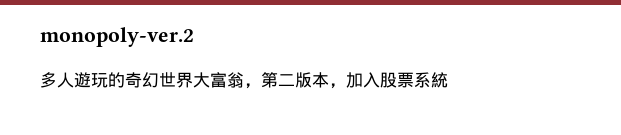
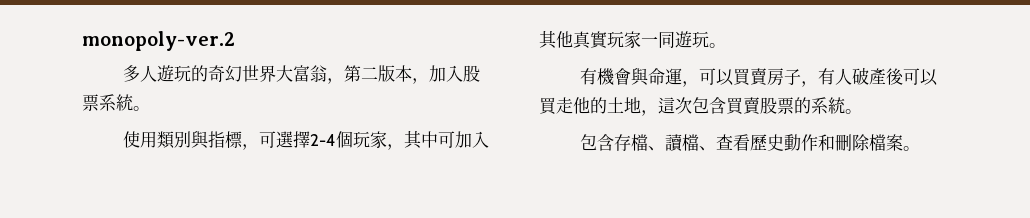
(448, 80) none -> [133,106,150,111] [123,130,490,150] [539,30,726,49] [580,67,939,87] [539,97,862,116] [580,134,921,152] 。 // 使用類別與指標，可選擇2-4個玩家，其中可加入其他真實玩家一同遊玩。 // 有機會與命運，可以買賣房子，有人破產後可以買走他的土地，這次包含買賣股票的系統。 // 包含存檔、讀檔、查看歷史動作和刪除檔案。

